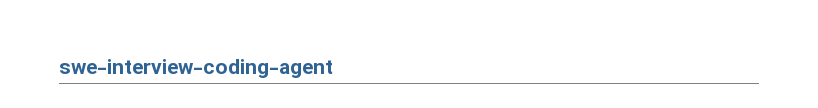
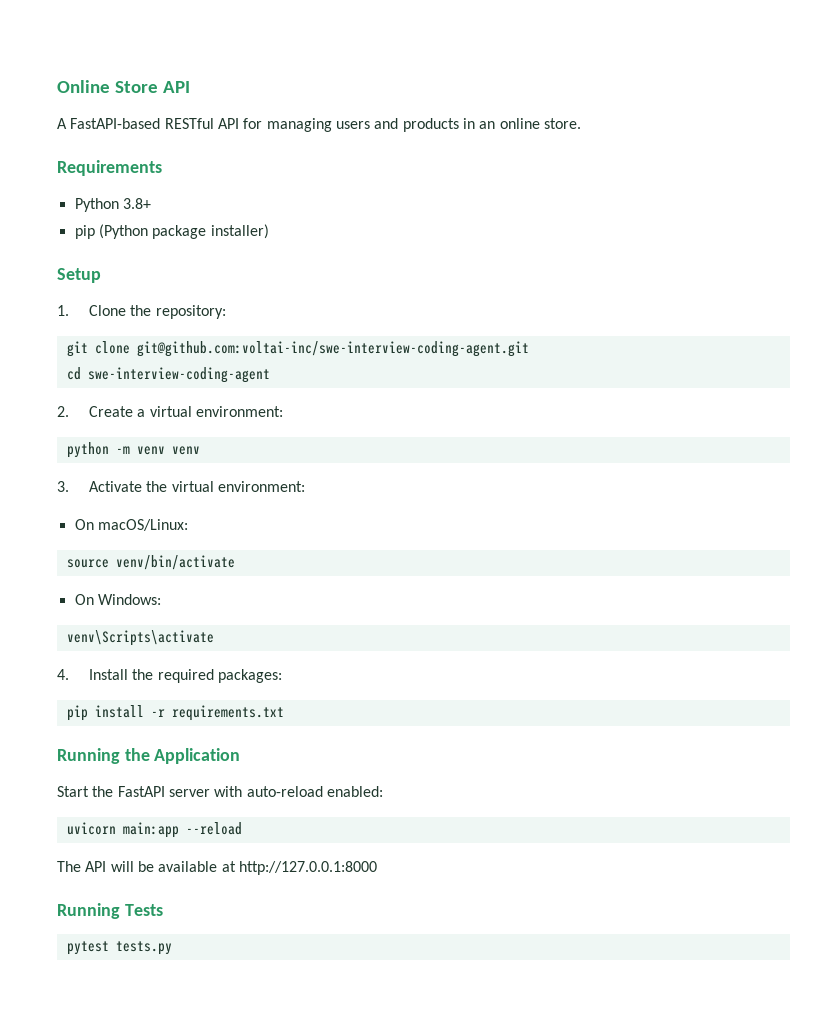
[59,59,333,78] swe-interview-coding-agent -> [57,80,190,93] [57,118,581,132] [57,160,162,176] [74,198,151,212] [74,224,269,239] [57,268,101,283] [57,305,226,319] [66,341,529,357] [66,367,270,383] [57,406,283,417] [66,442,200,458] [57,481,305,492] [74,519,188,531] [66,555,235,570] [74,594,161,605] [66,630,214,646] [57,669,282,683] [66,705,284,721] [57,748,241,764] [57,786,383,797] [66,822,242,838] [57,861,377,875] [57,903,163,919] [66,941,172,955] Online Store API // A FastAPI-based RESTful API for managing users and products in an online store. // Requirements // Python 3.8+ // pip (Python package installer) // Setup // 1. Clone the repository: // git clone git@github.com:voltai-inc/swe-interview-coding-agent.git // cd swe-interview-coding-agent // 2. Create a virtual environment: // python -m venv venv // 3. Activate the virtual environment: // On macOS/Linux: // source venv/bin/activate // On Windows: // venv\Scripts\activate // 4. Install the required packages: // pip install -r requirements.txt // Running the Application // Start the FastAPI server with auto-reload enabled: // uvicorn main:app --reload // The API will be available at http://127.0.0.1:8000 // Running Tests // pytest tests.py

